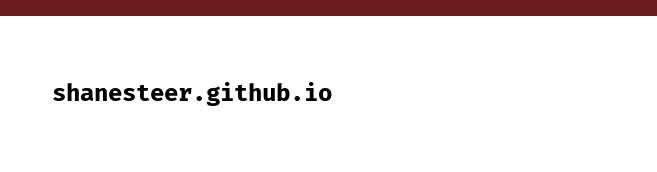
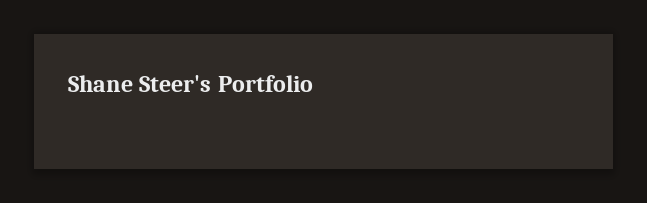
[52,82,332,106] shanesteer.github.io -> [68,75,313,92] Shane Steer's Portfolio

